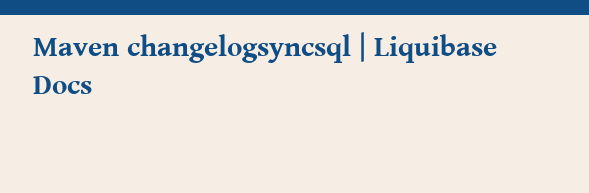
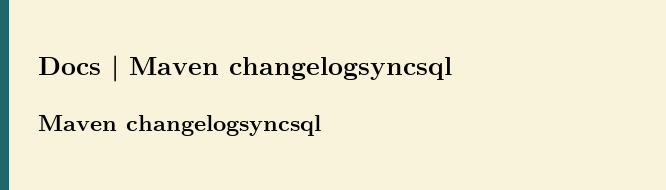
[33,32,497,63] [33,76,92,94] Maven changelogsyncsql | Liquibase Docs -> [38,55,452,82] [38,115,321,136] Docs | Maven changelogsyncsql // Maven changelogsyncsql

